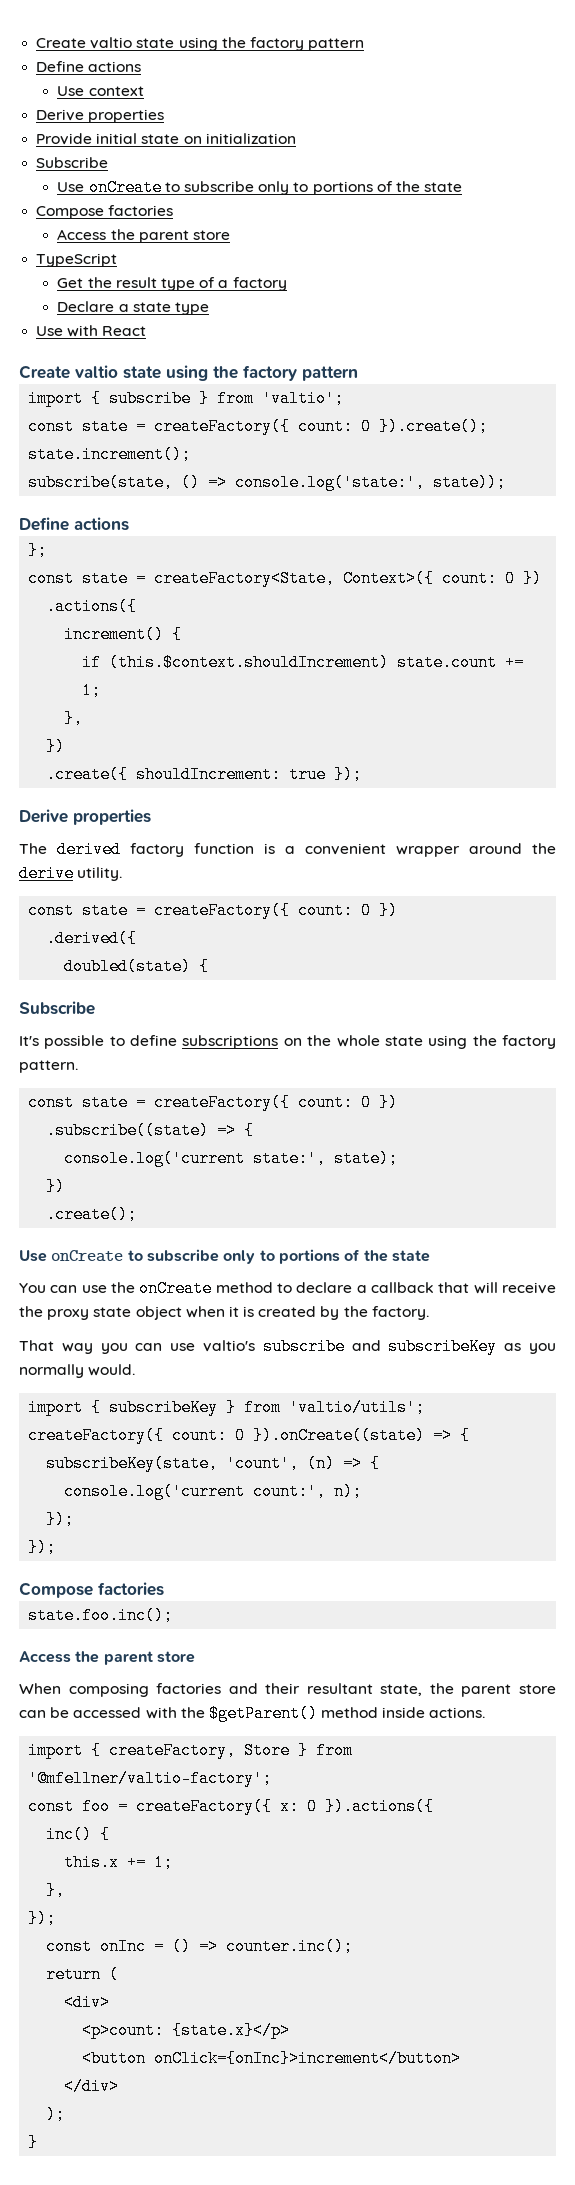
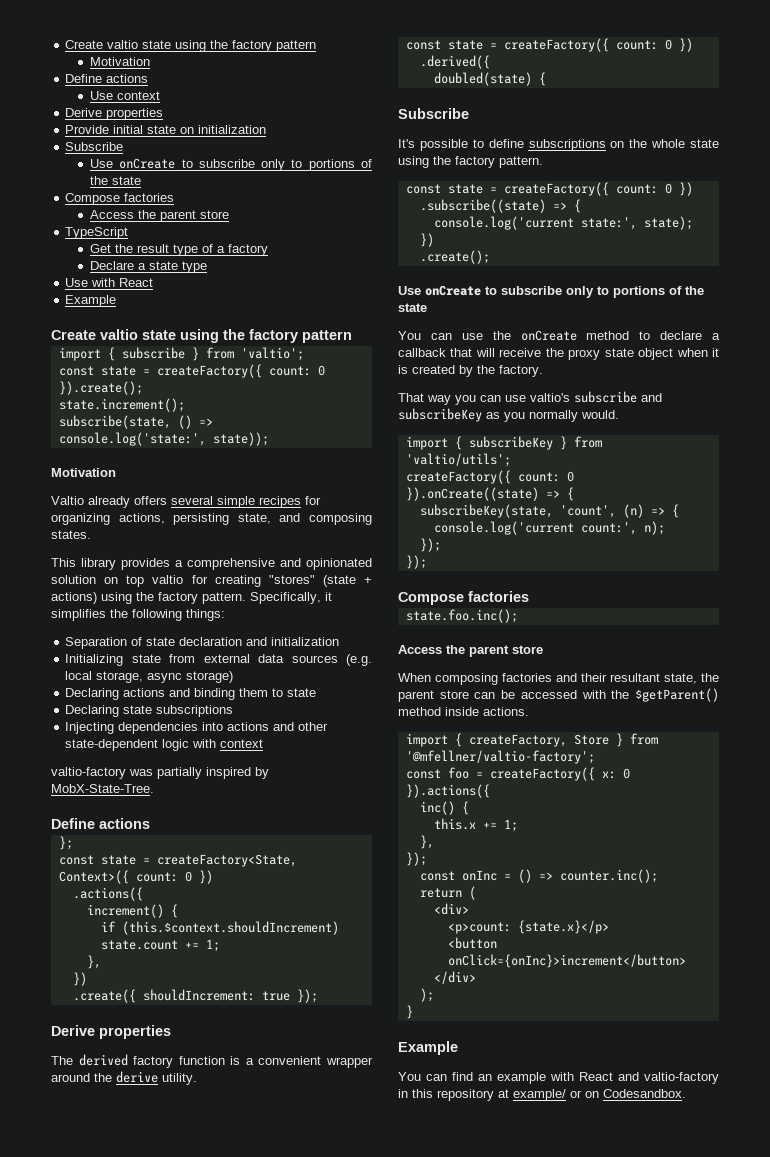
[36,37,365,51] Create valtio state using the factory pattern -> [65,40,317,52] [89,57,150,66] Create valtio state using the factory pattern // Motivation
(147, 331) none -> [65,295,117,307] // Example
(507, 482) none -> [51,468,116,477] [51,496,321,508] [51,513,372,525] [51,530,91,539] [51,558,372,570] [51,575,372,587] [51,592,332,604] [51,609,225,621] [65,637,340,649] [65,654,372,666] [65,671,234,683] [65,688,317,700] [65,705,234,717] [65,722,329,734] [65,739,264,751] [51,767,269,779] [51,784,154,793] // Motivation // Valtio already offers several simple recipes for organizing actions, persisting state, and composing states. // This library provides a comprehensive and opinionated solution on top valtio for creating "stores" (state + actions) using the factory pattern. Specifically, it simplifies the following things: // Separation of state declaration and initialization // Initializing state from external data sources (e.g. local storage, async storage) // Declaring actions and binding them to state // Declaring state subscriptions // Injecting dependencies into actions and other state-dependent logic with context // valtio-factory was partially inspired by MobX-State-Tree.
(39, 2142) none -> [398,1041,458,1055] [398,1072,719,1084] [398,1089,686,1101] // Example // You can find an example with React and valtio-factory in this repository at example/ or on Codesandbox.

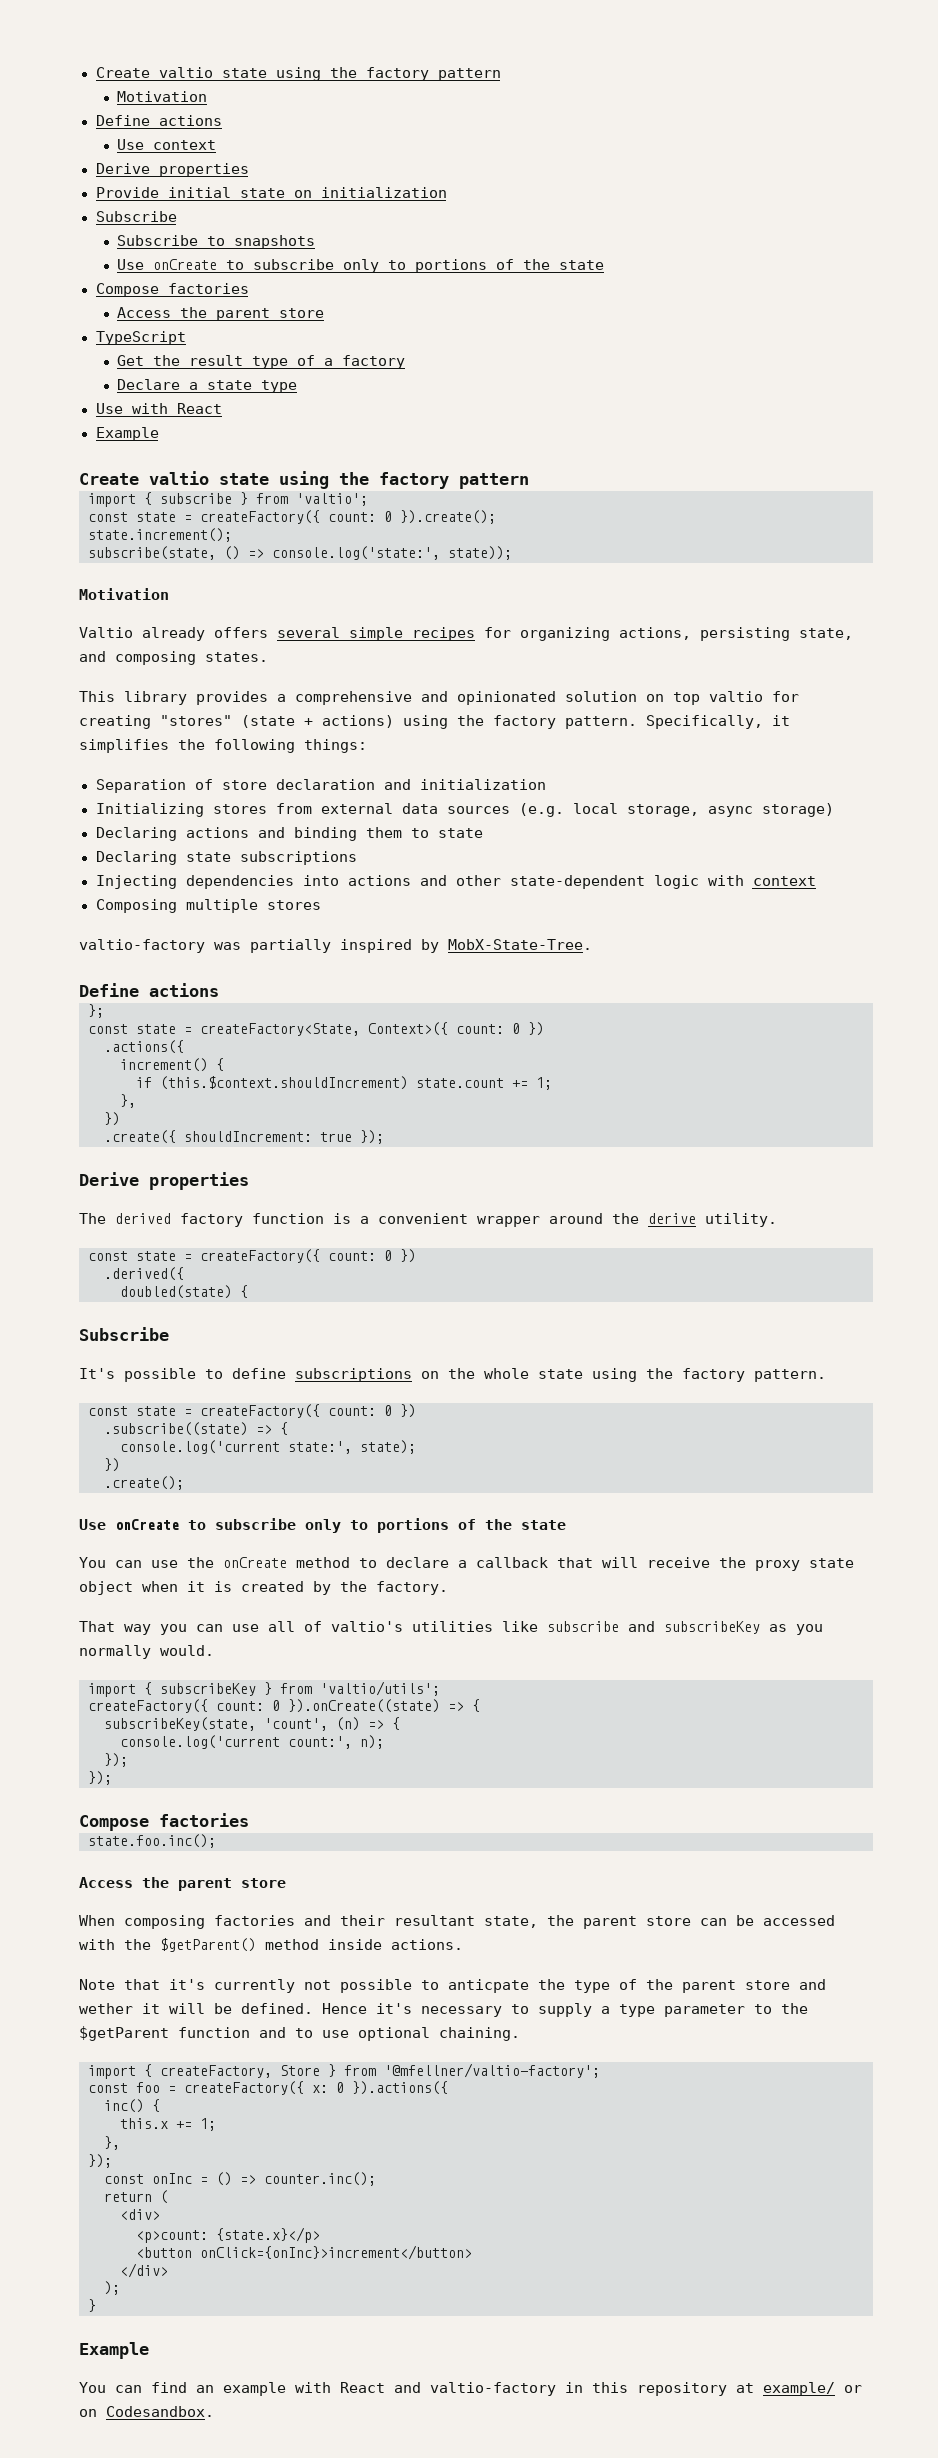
(124, 146) none -> [117,235,316,249] // Subscribe to snapshots
[146,637,176,646] state -> [221,780,267,790] store
[131,654,161,663] state -> [212,804,267,814] stores
(264, 743) none -> [95,899,321,913] // Composing multiple stores
[530,393,570,402] valtio's -> [268,1621,538,1632] all of valtio's utilities like
(529, 711) none -> [79,1979,826,1993] [79,2003,808,2017] [79,2026,520,2041] // Note that it's currently not possible to anticpate the type of the parent store and wether it will be defined. Hence it's necessary to supply a type parameter to the $getParent function and to use optional chaining.

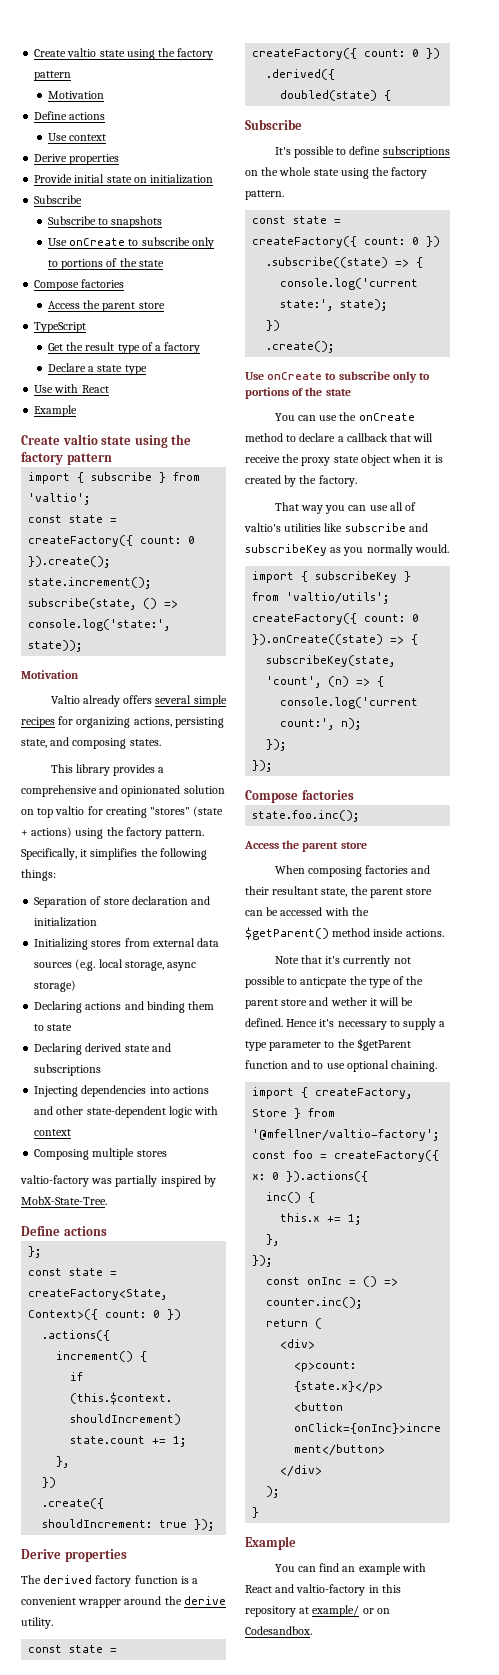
[185,852,231,862] state -> [85,1043,171,1052] derived state and

